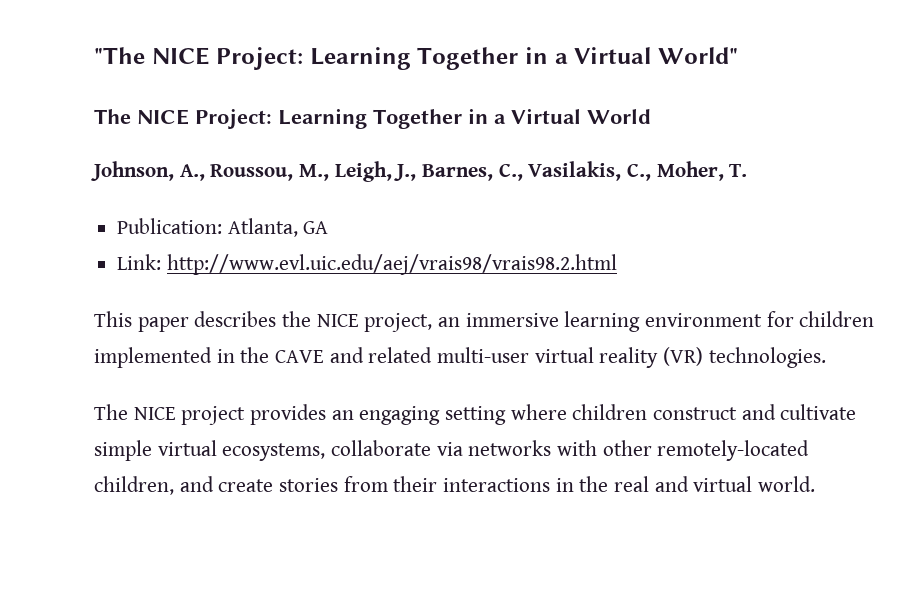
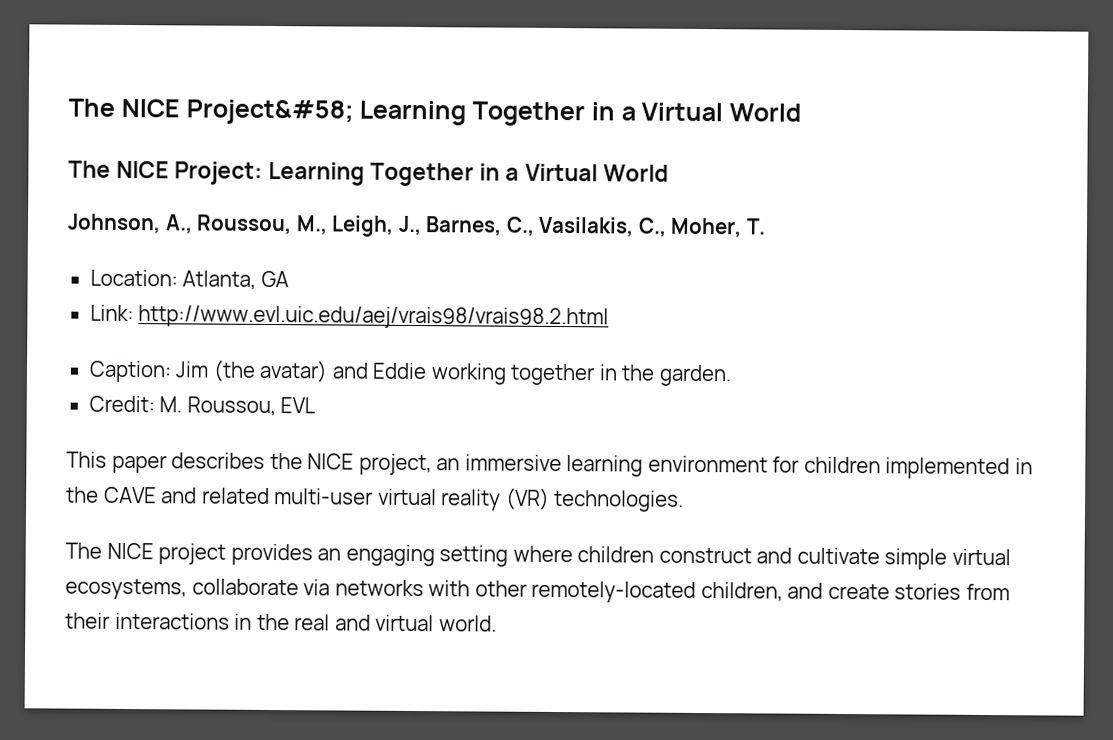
[94,47,738,70] "The NICE Project: Learning Together in a Virtual World" -> [68,98,801,127] The NICE Project&#58; Learning Together in a Virtual World
[117,218,223,234] Publication: -> [89,269,178,287] Location:
(617, 264) none -> [88,359,732,387] [88,395,317,417] // Caption: Jim (the avatar) and Eddie working together in the garden. // Credit: M. Roussou, EVL

